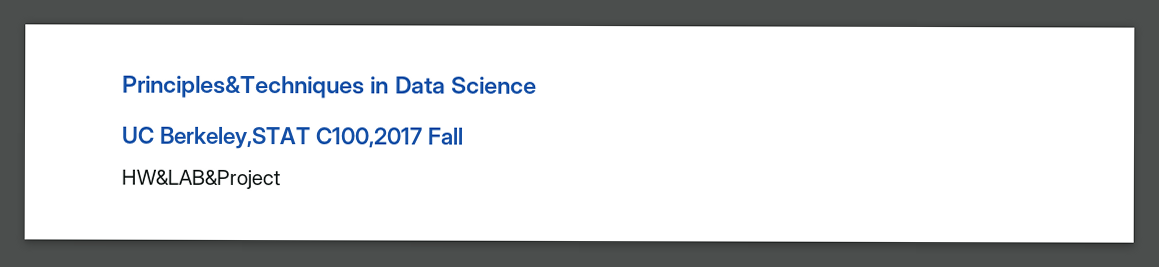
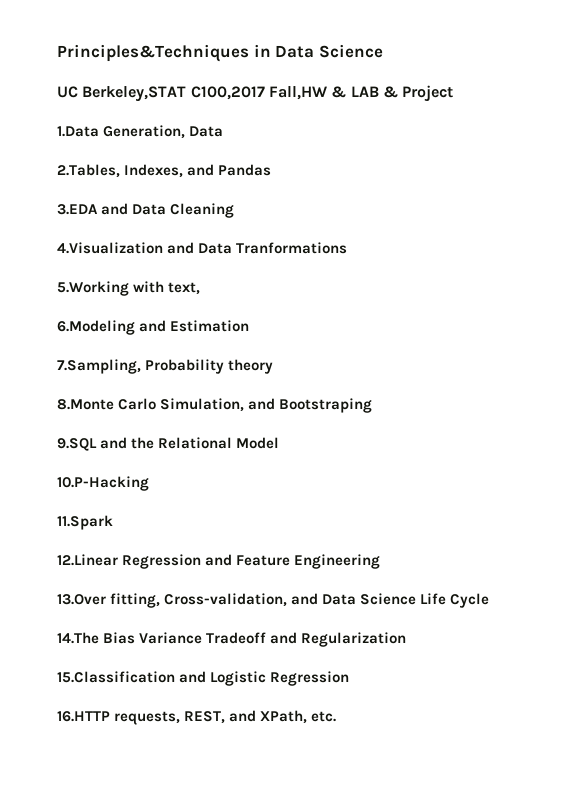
[427,127,465,145] [121,169,280,190] Fall // HW&LAB&Project -> [268,85,454,102] [57,125,224,139] [57,164,272,178] [57,203,235,218] [57,242,348,254] [57,281,201,296] [57,320,250,335] [57,359,274,374] [57,398,373,413] [57,437,280,451] [57,476,149,491] [57,515,113,530] [57,554,381,569] [57,593,490,608] [57,632,407,647] [57,671,350,686] [57,710,337,725] Fall,HW & LAB & Project // 1.Data Generation, Data // 2.Tables, Indexes, and Pandas // 3.EDA and Data Cleaning // 4.Visualization and Data Tranformations // 5.Working with text, // 6.Modeling and Estimation // 7.Sampling, Probability theory // 8.Monte Carlo Simulation, and Bootstraping // 9.SQL and the Relational Model // 10.P-Hacking // 11.Spark // 12.Linear Regression and Feature Engineering // 13.Over fitting, Cross-validation, and Data Science Life Cycle // 14.The Bias Variance Tradeoff and Regularization // 15.Classification and Logistic Regression // 16.HTTP requests, REST, and XPath, etc.

